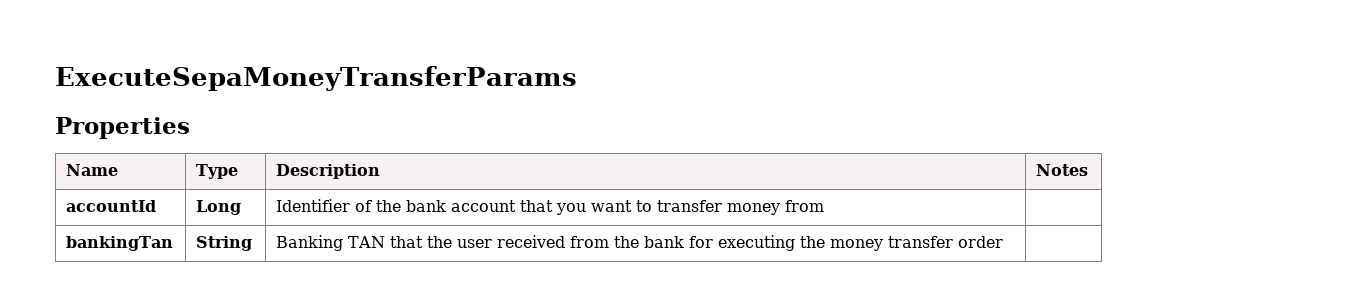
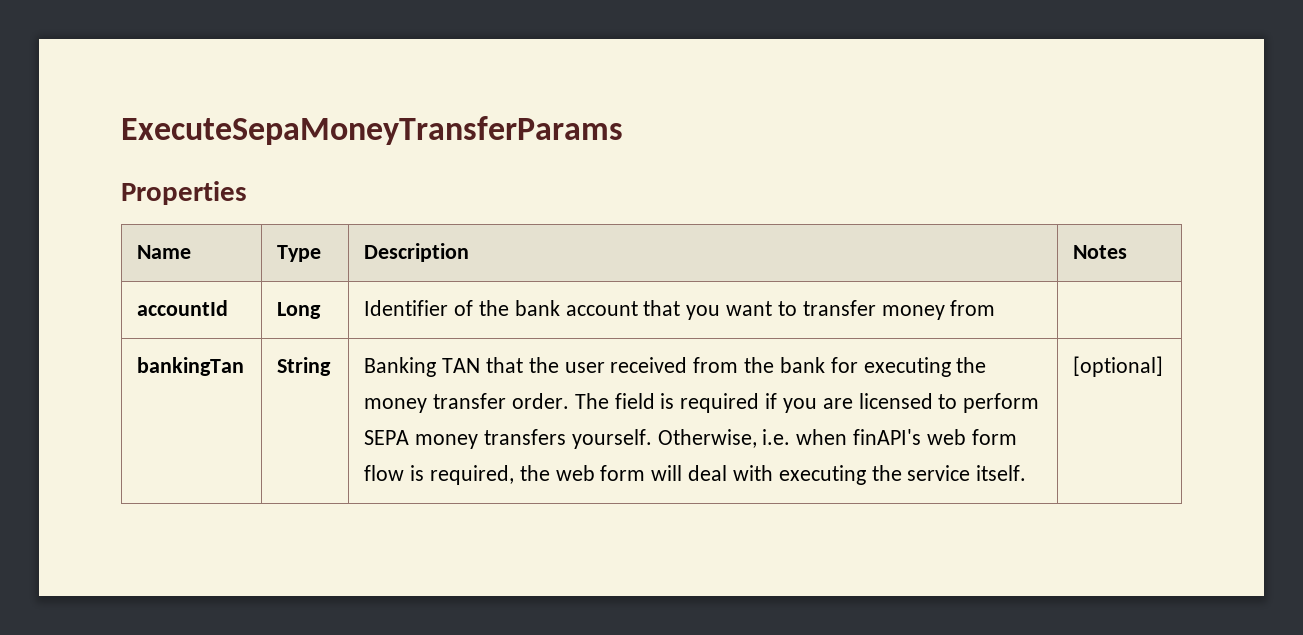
[958,236,1004,248] order | -> [512,393,1040,413] [364,429,1017,449] [364,465,1027,485] [1073,356,1164,377] order. The field is required if you are licensed to perform SEPA money transfers yourself. Otherwise, i.e. when finAPI's web form flow is required, the web form will deal with executing the service itself. | [optional]

